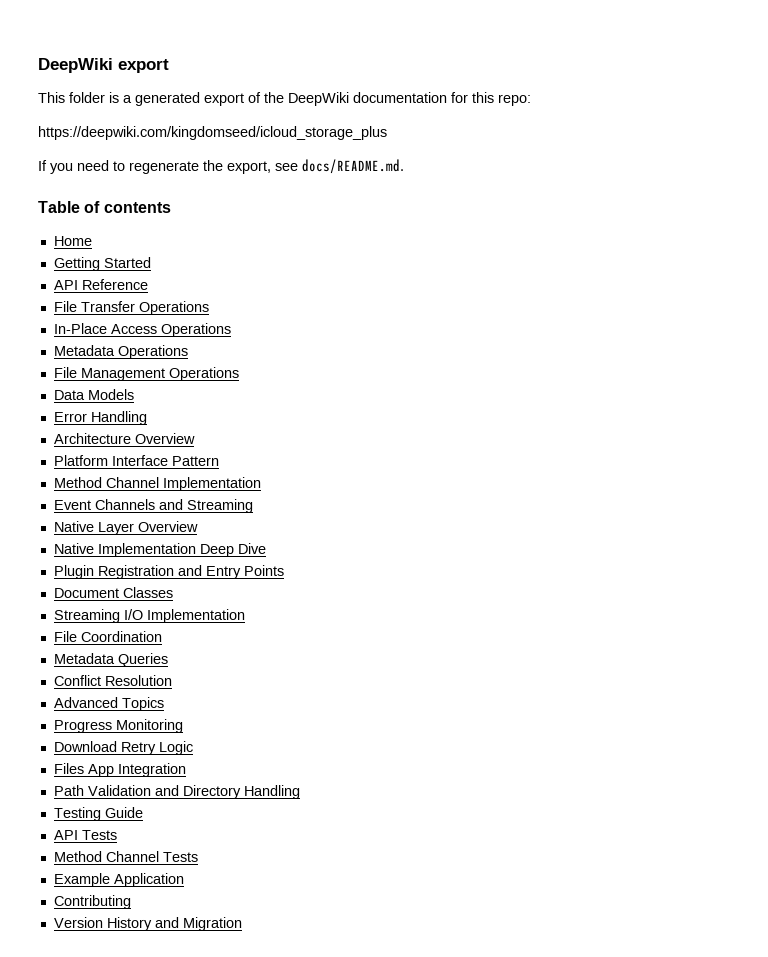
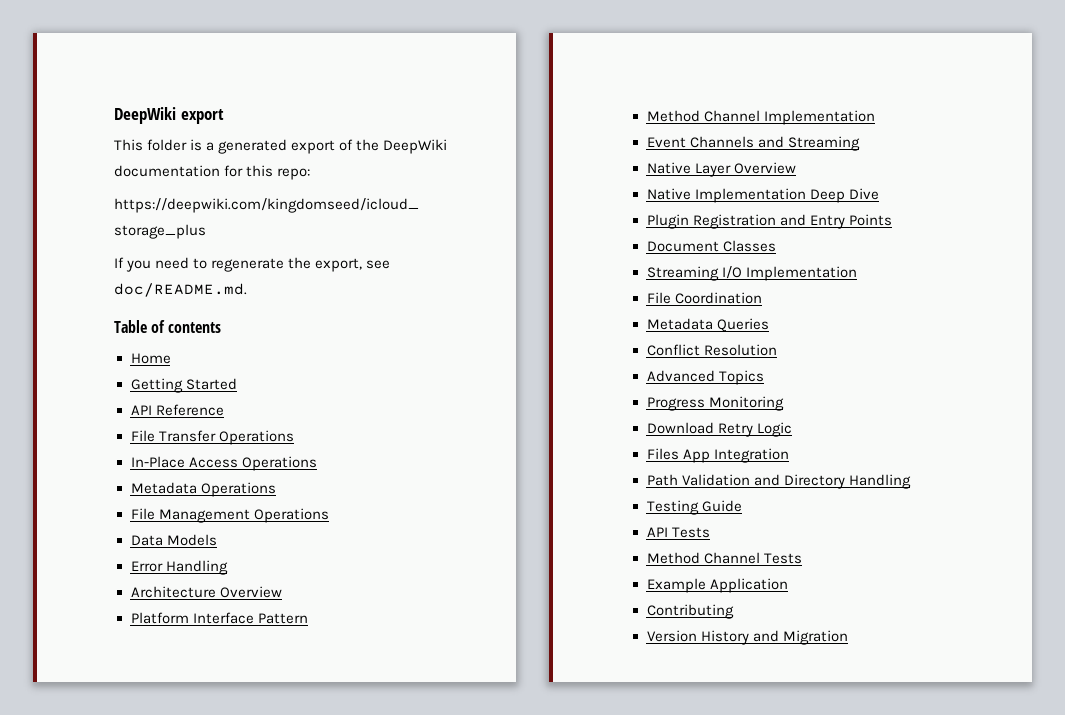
[302,159,404,174] docs/README.md. -> [114,283,247,297] doc/README.md.

